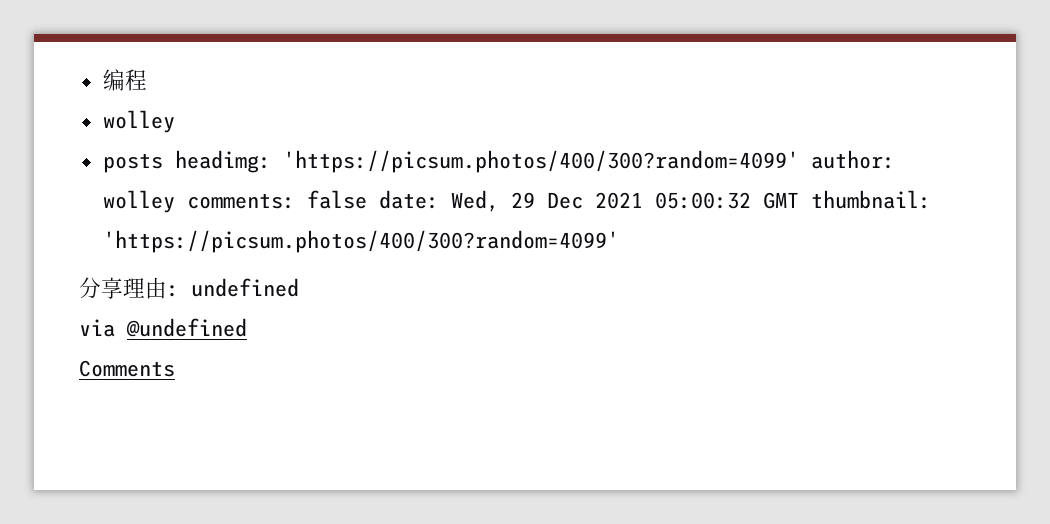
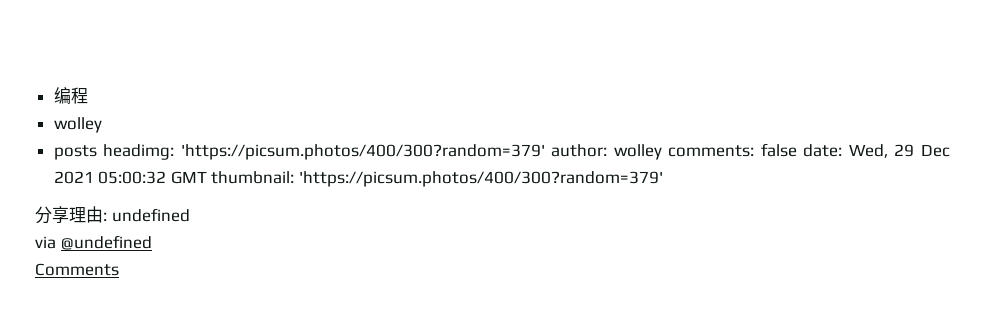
[282,150,799,173] 'https://picsum.photos/400/300?random=4099' -> [180,144,545,160] 'https://picsum.photos/400/300?random=379'
[102,230,619,253] 'https://picsum.photos/400/300?random=4099' -> [299,171,664,187] 'https://picsum.photos/400/300?random=379'

